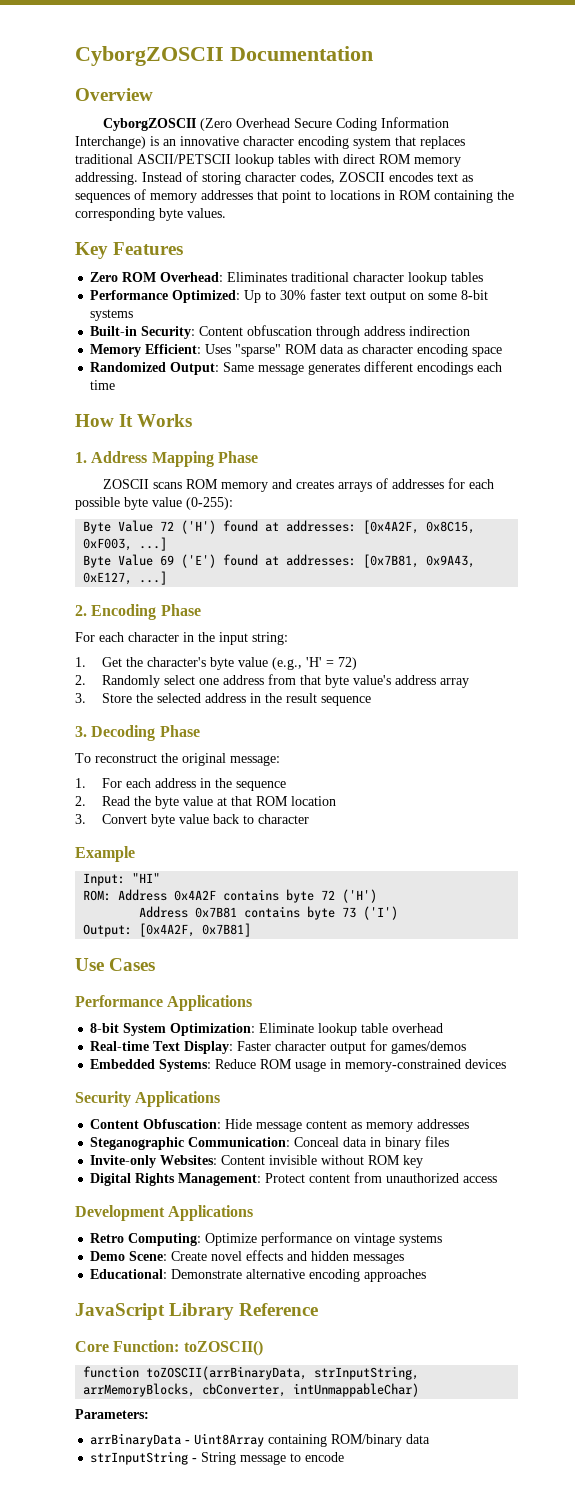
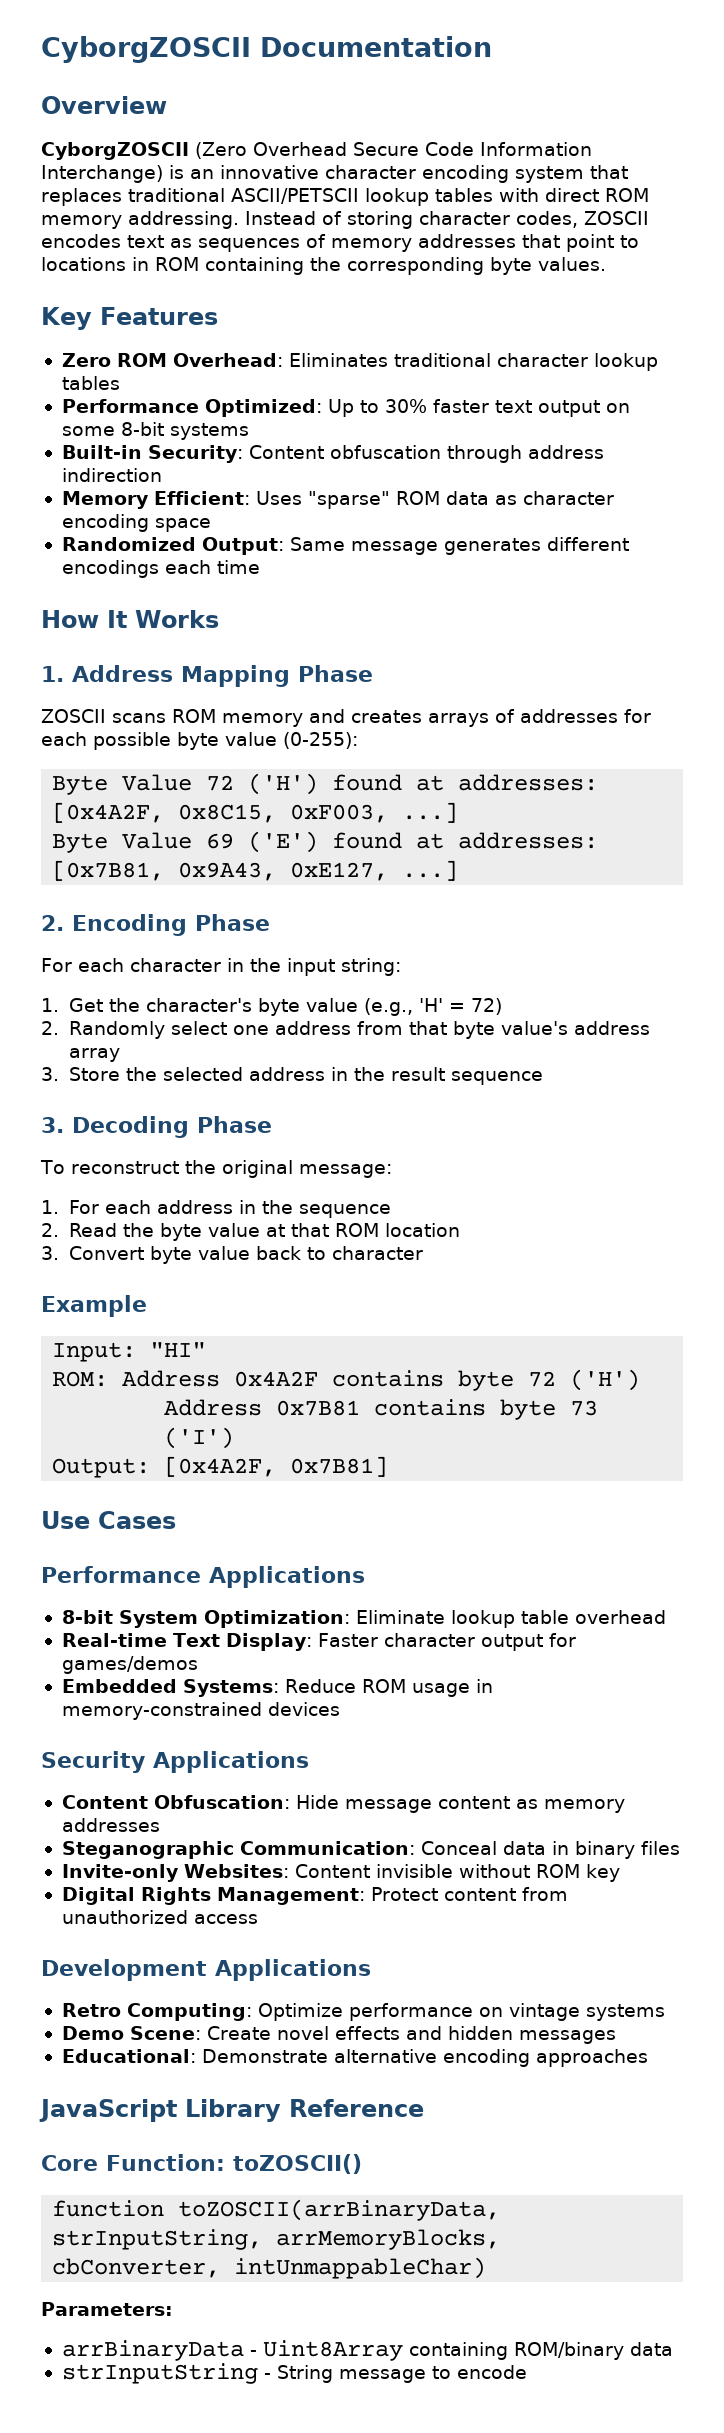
[335,118,377,131] Coding -> [425,142,474,156] Code

